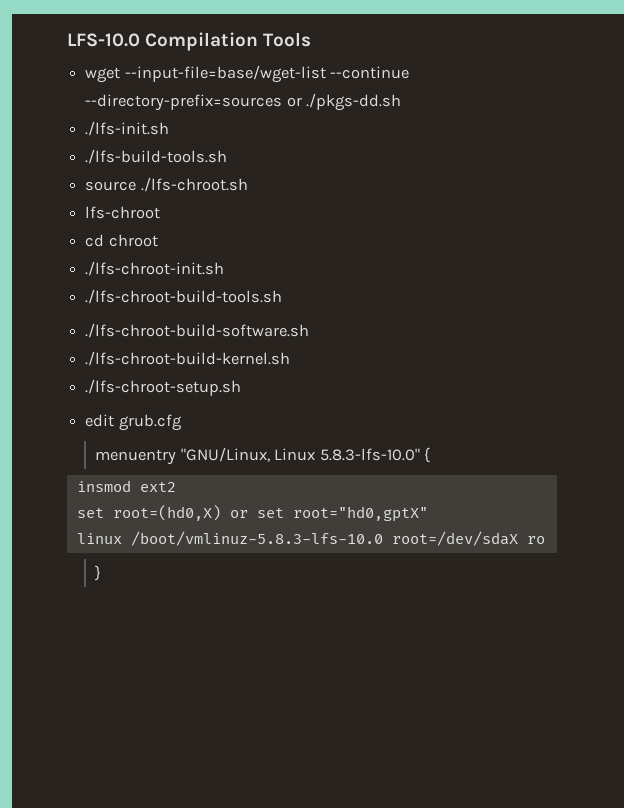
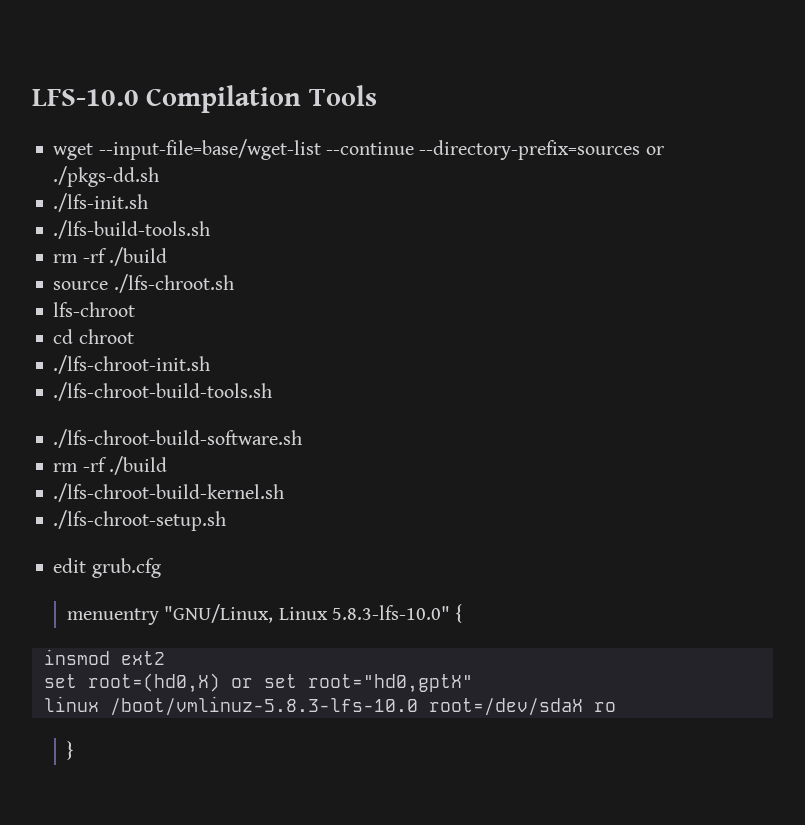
(228, 156) none -> [53,247,167,266] // rm -rf ./build
(310, 330) none -> [53,456,167,475] // rm -rf ./build

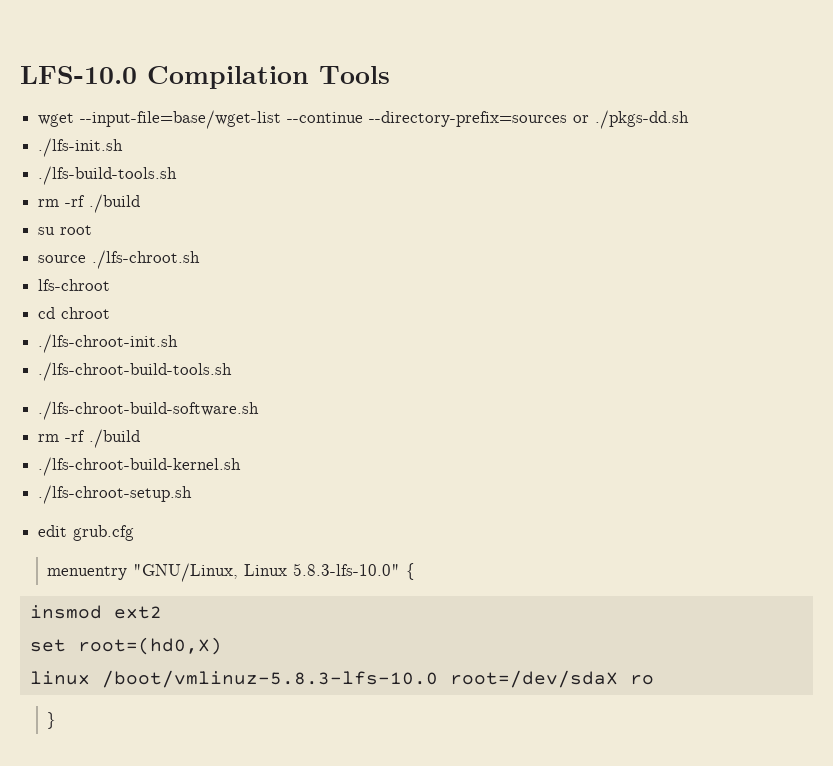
(167, 256) none -> [38,225,93,235] // su root
[230,674,473,693] or set root="hd0,gptX" -> (222, 646) none

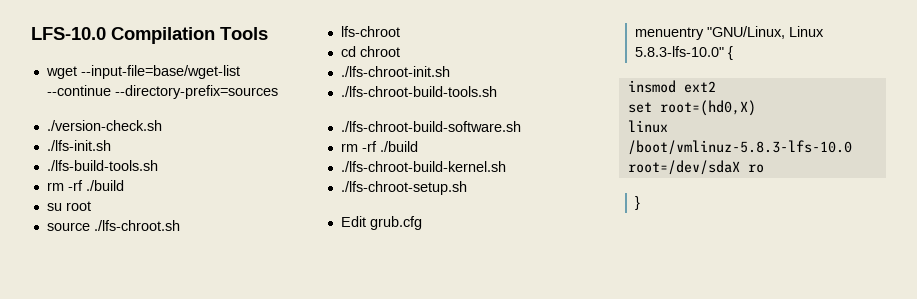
[573,110,690,129] or ./pkgs-dd.sh -> [46,120,162,131] // ./version-check.sh
[38,525,68,537] edit -> [340,216,366,227] Edit

